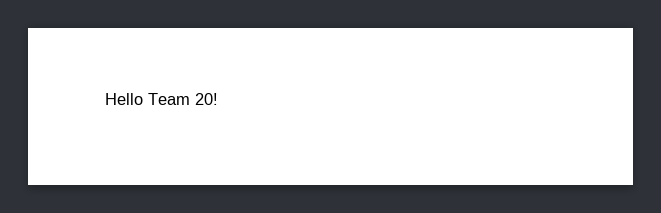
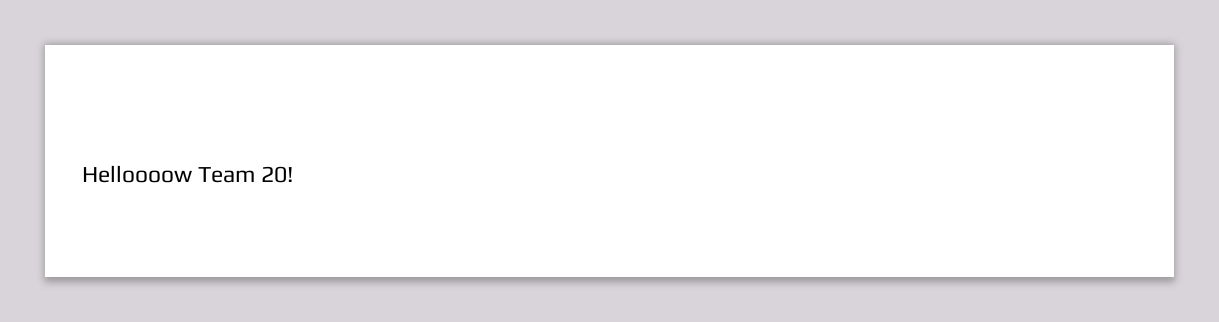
[105,93,143,105] Hello -> [82,165,192,183] Helloooow

